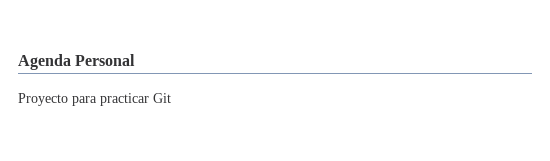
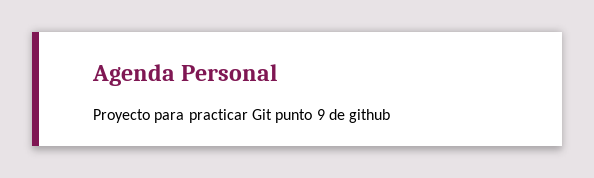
(171, 98) none -> [275,109,391,123] punto 9 de github

